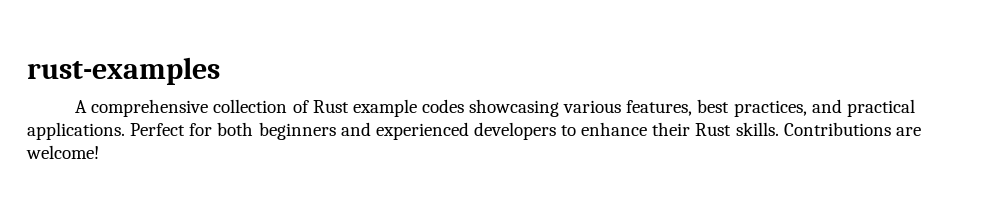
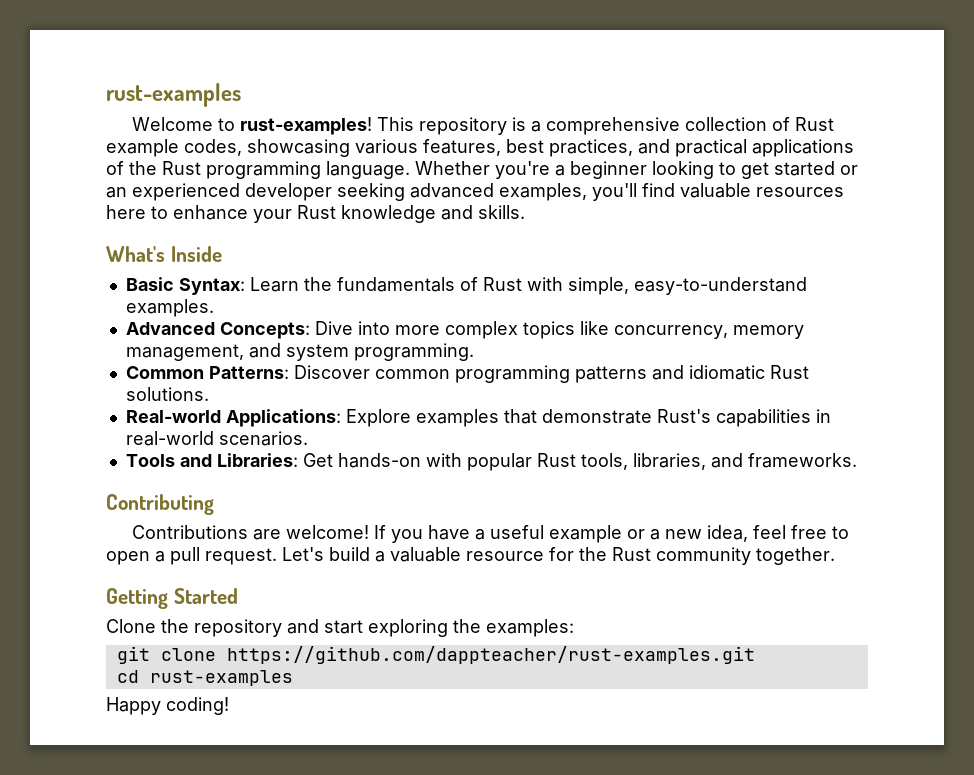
[27,57,220,85] [75,100,88,113] rust-examples // A -> [106,83,241,107] [132,117,542,135] rust-examples // Welcome to rust-examples! This repository is a
[421,99,464,113] codes -> [184,139,242,156] codes,
[27,122,921,140] [26,145,99,159] applications. Perfect for both beginners and experienced developers to enhance their Rust skills. Contributions are welcome! -> [752,139,854,157] [106,161,858,179] [106,183,844,201] [106,205,525,223] [106,246,222,262] [125,277,807,295] [125,299,214,317] [125,321,804,339] [125,343,474,361] [125,365,809,383] [125,387,209,401] [125,409,831,427] [125,431,308,446] [125,453,857,471] [106,494,214,515] [132,525,850,543] [106,547,835,565] [106,588,238,609] [106,619,574,637] [116,646,755,664] [116,670,293,686] [106,697,229,715] applications of the Rust programming language. Whether you're a beginner looking to get started or an experienced developer seeking advanced examples, you'll find valuable resources here to enhance your Rust knowledge and skills. // What's Inside // Basic Syntax: Learn the fundamentals of Rust with simple, easy-to-understand examples. // Advanced Concepts: Dive into more complex topics like concurrency, memory management, and system programming. // Common Patterns: Discover common programming patterns and idiomatic Rust solutions. // Real-world Applications: Explore examples that demonstrate Rust's capabilities in real-world scenarios. // Tools and Libraries: Get hands-on with popular Rust tools, libraries, and frameworks. // Contributing // Contributions are welcome! If you have a useful example or a new idea, feel free to open a pull request. Let's build a valuable resource for the Rust community together. // Getting Started // Clone the repository and start exploring the examples: // git clone https://github.com/dappteacher/rust-examples.git // cd rust-examples // Happy coding!

